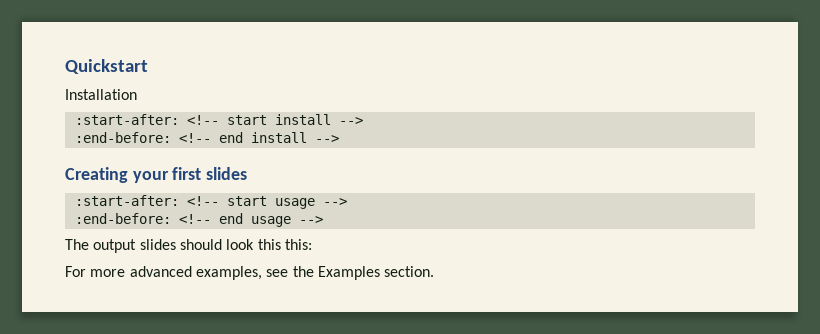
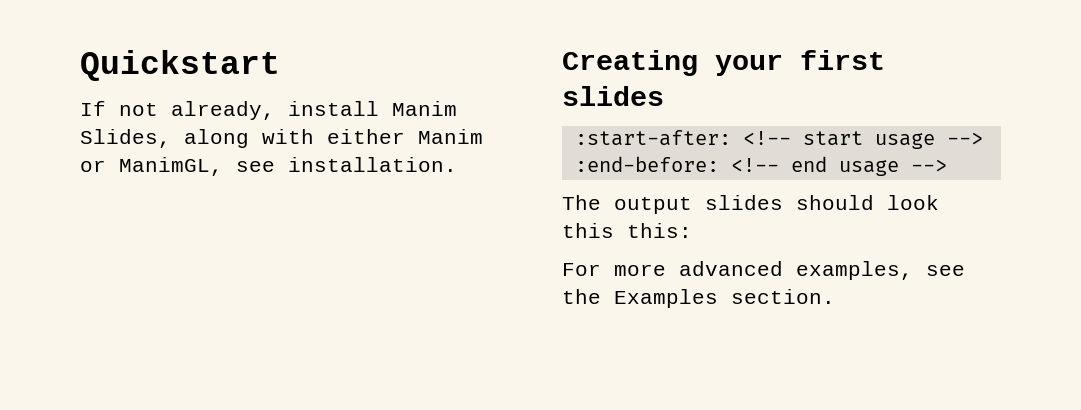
[65,89,137,100] [74,114,363,125] [74,132,339,143] Installation // :start-after: <!-- start install --> // :end-before: <!-- end install --> -> [80,101,457,120] [80,129,483,148] [80,157,457,176] If not already, install Manim Slides, along with either Manim or ManimGL, see installation.

